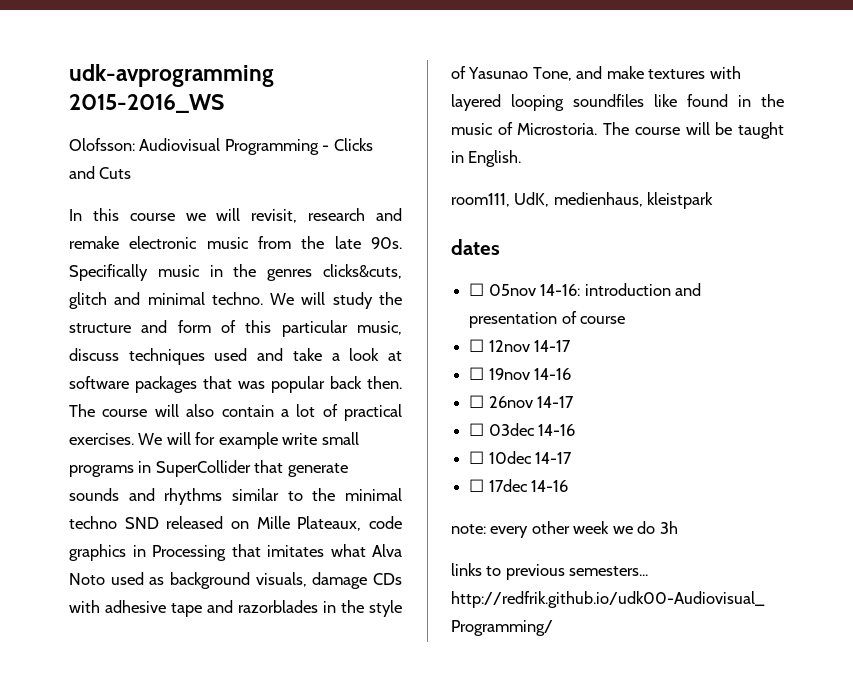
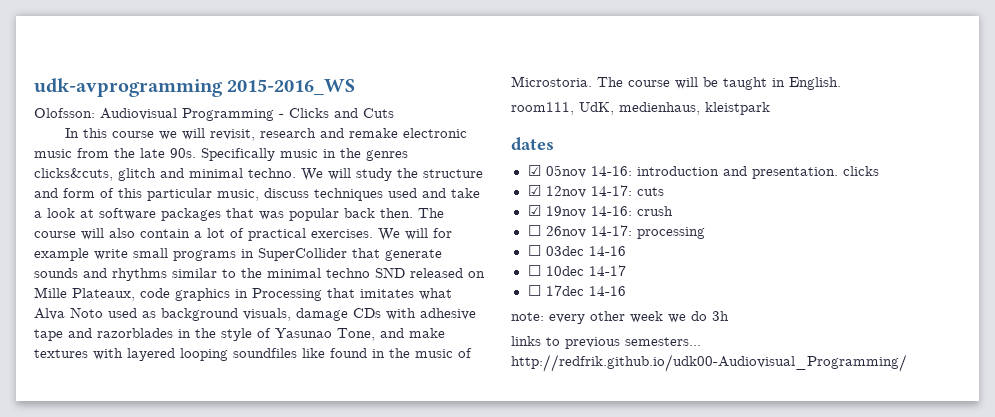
[469,283,485,296] ☐ -> [527,165,541,176] ☑
[469,311,626,328] [469,339,572,352] [469,367,572,380] presentation of course // ☐ 12nov 14-17 // ☐ 19nov 14-16 -> [751,166,879,179] [527,185,664,198] [527,205,673,218] presentation. clicks // ☑ 12nov 14-17: cuts // ☑ 19nov 14-16: crush
[537,396,575,408] 14-17 -> [590,225,705,239] 14-17: processing

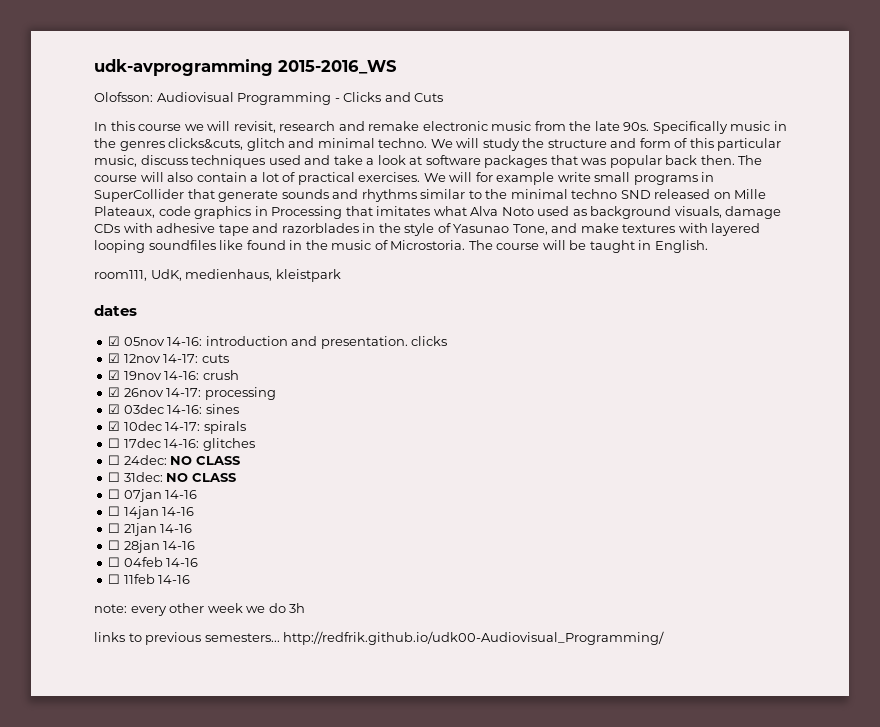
[527,225,541,236] ☐ -> [108,387,121,397] ☑
[527,245,626,256] [527,265,626,276] [527,285,584,296] ☐ 03dec 14-16 // ☐ 10dec 14-17 // ☐ 17dec -> [108,404,239,414] [108,421,246,434] [108,438,255,451] [108,455,240,465] [108,472,236,482] [108,489,198,502] [108,506,195,519] [108,523,193,536] [108,540,196,553] [108,557,199,567] [108,574,155,584] ☑ 03dec 14-16: sines // ☑ 10dec 14-17: spirals // ☐ 17dec 14-16: glitches // ☐ 24dec: NO CLASS // ☐ 31dec: NO CLASS // ☐ 07jan 14-16 // ☐ 14jan 14-16 // ☐ 21jan 14-16 // ☐ 28jan 14-16 // ☐ 04feb 14-16 // ☐ 11feb

